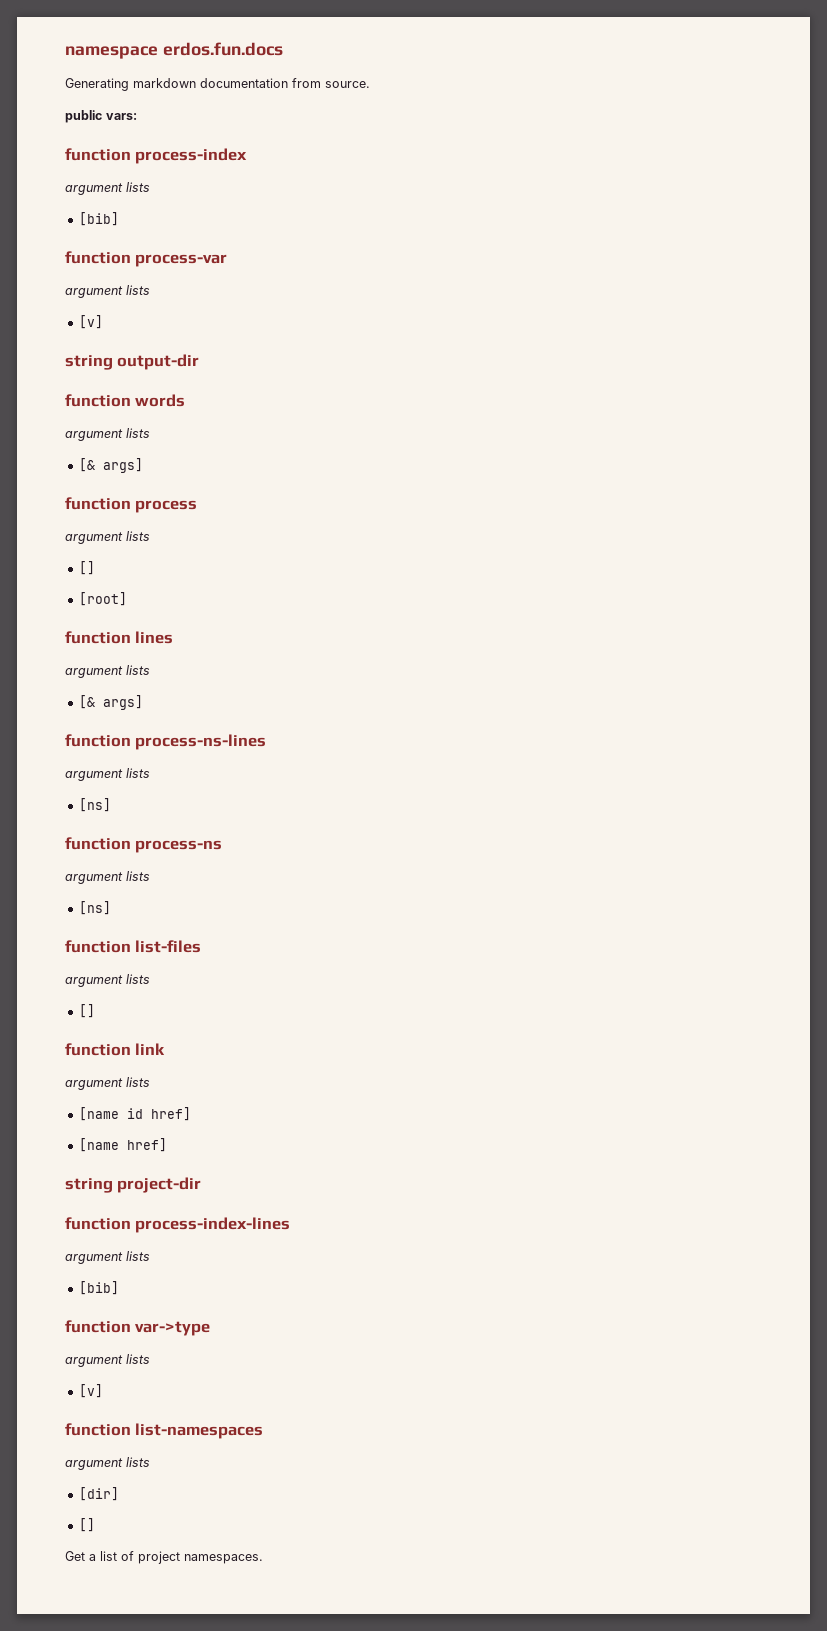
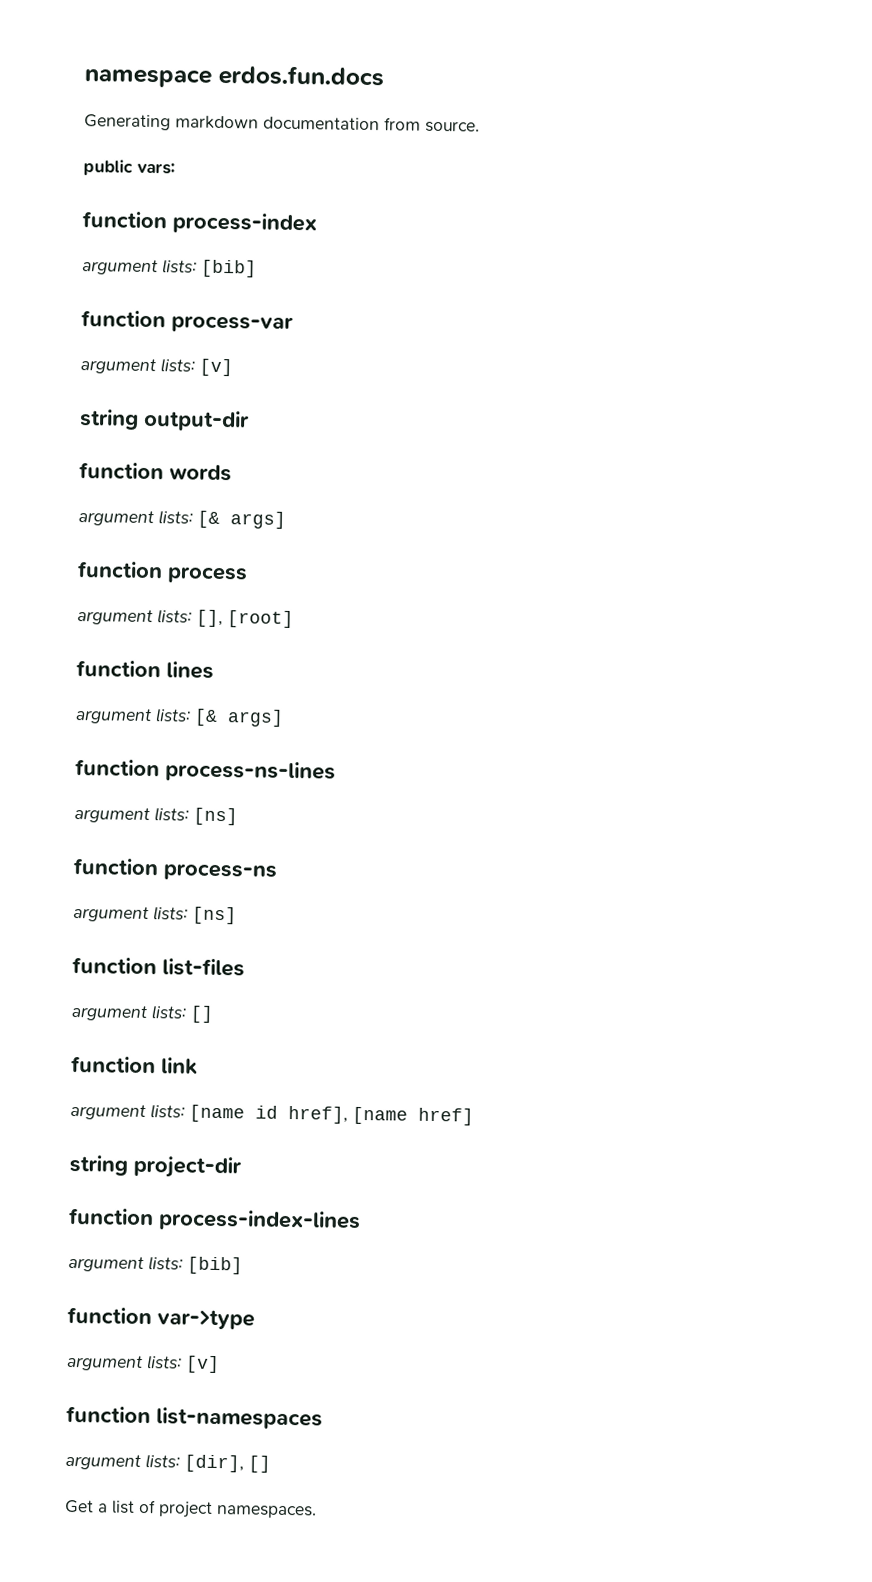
[126,182,150,192] lists // -> [162,259,197,274] lists:
[126,285,150,295] lists // -> [160,358,195,373] lists:
[126,428,150,438] lists // -> [158,510,193,525] lists:
[126,531,150,541] [78,561,95,575] lists // [] // -> [157,609,223,628] lists: [],
[126,665,150,675] lists // -> [155,708,191,723] lists:
[126,768,150,778] lists // -> [154,807,189,822] lists:
[126,871,150,881] lists // -> [153,906,188,921] lists:
[126,974,150,984] lists // -> [151,1005,187,1020] lists:
[126,1077,150,1087] lists // -> [150,1104,185,1119] lists:
[150,1107,191,1121] href] // -> [288,1105,348,1124] href],
[126,1251,150,1261] lists // -> [148,1256,183,1271] lists:
[126,1354,150,1364] lists // -> [147,1355,182,1370] lists:
[126,1457,150,1467] [78,1487,119,1501] lists // [dir] // -> [145,1454,244,1473] lists: [dir],

